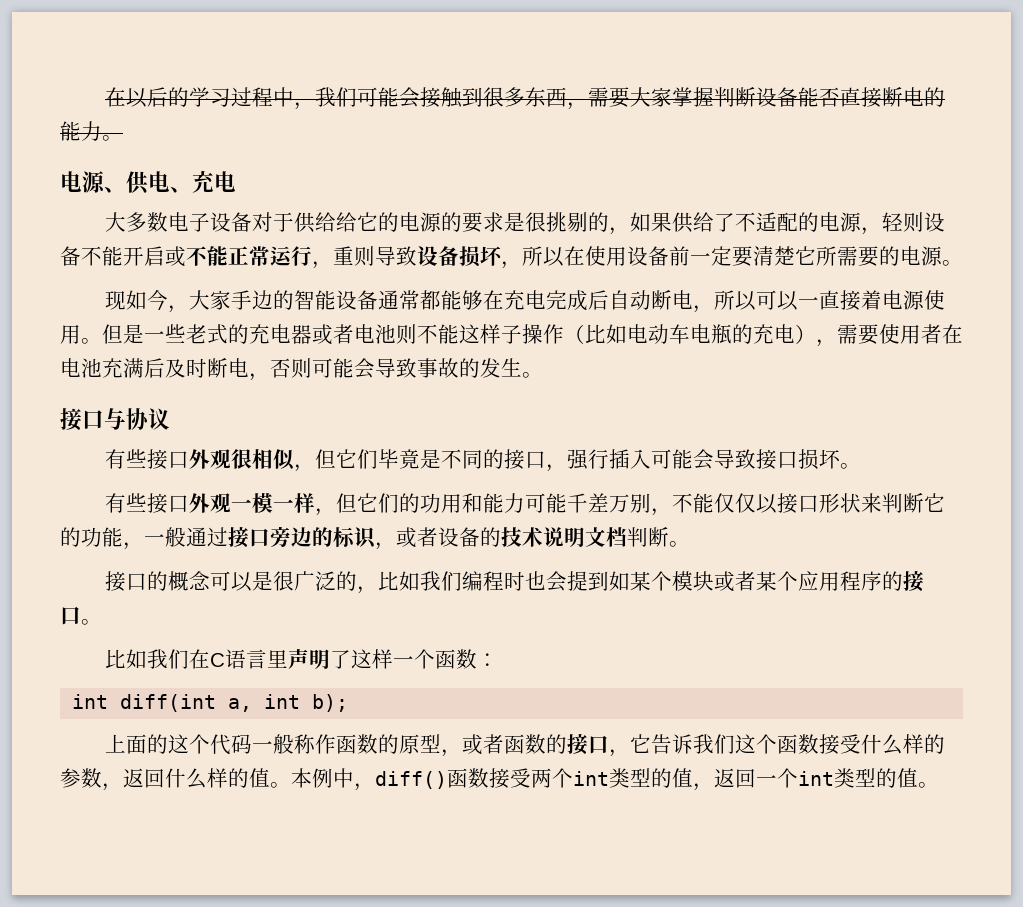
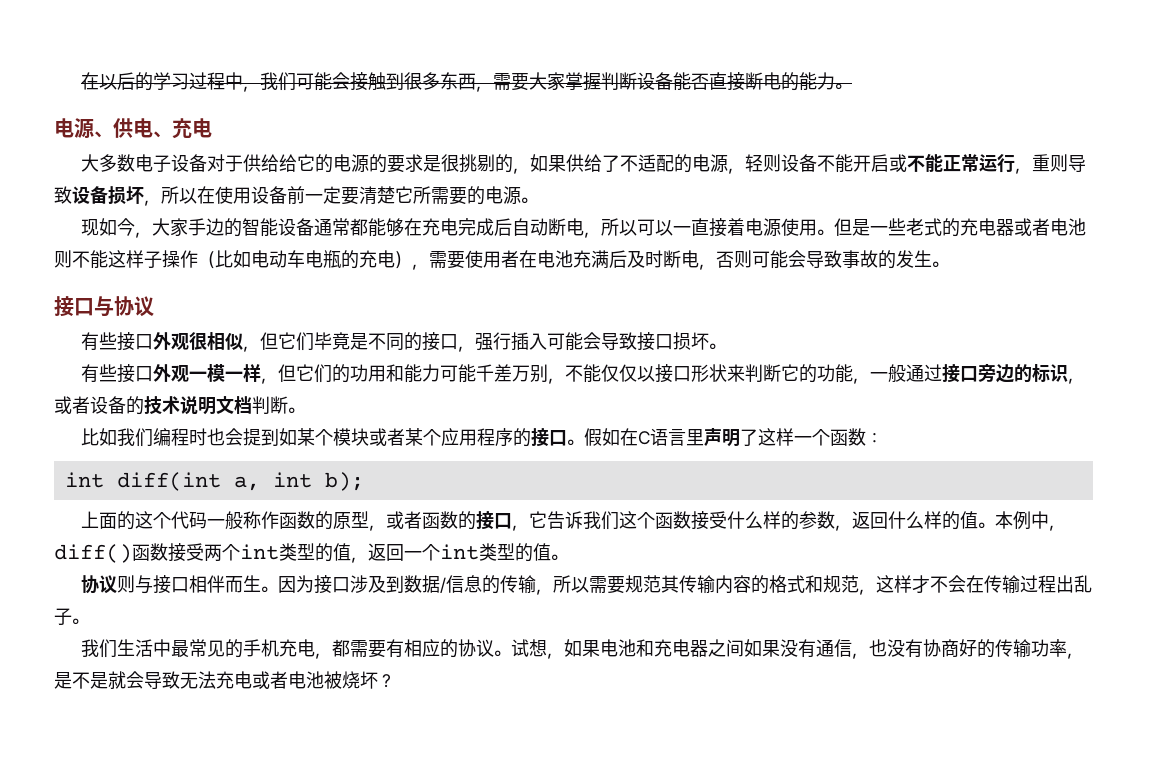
[104,571,378,594] 接口的概念可以是很广泛的， -> (305, 410) none
[104,649,189,669] // 比如我们 -> [583,428,620,446] 假如
(939, 785) none -> [80,575,1092,595] [54,608,89,626] [80,639,1084,659] [54,671,395,689] // 协议则与接口相伴而生。因为接口涉及到数据/信息的传输，所以需要规范其传输内容的格式和规范，这样才不会在传输过程出乱子。 // 我们生活中最常见的手机充电，都需要有相应的协议。试想，如果电池和充电器之间如果没有通信，也没有协商好的传输功率，是不是就会导致无法充电或者电池被烧坏？

